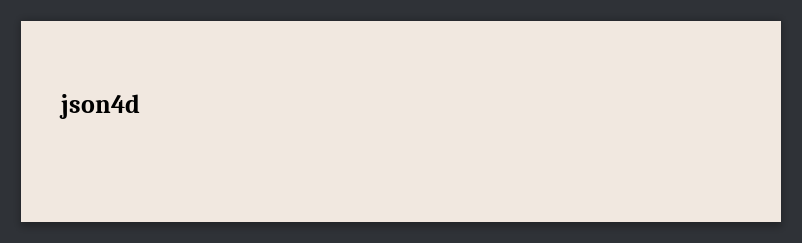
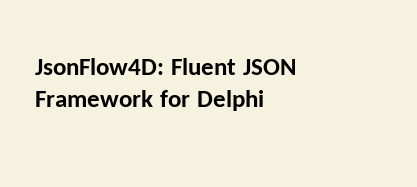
[59,94,140,119] json4d -> [35,58,296,75] [35,90,264,111] JsonFlow4D: Fluent JSON Framework for Delphi

